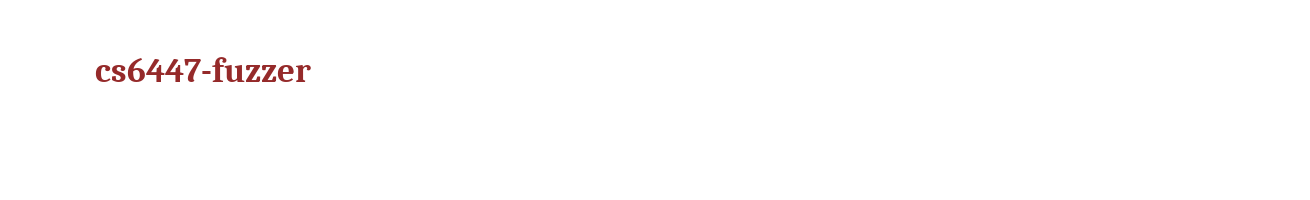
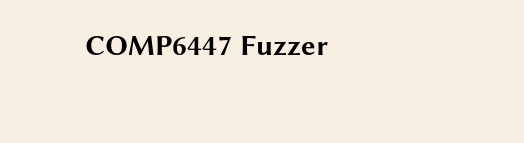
[95,57,311,82] cs6447-fuzzer -> [85,35,328,56] COMP6447 Fuzzer

